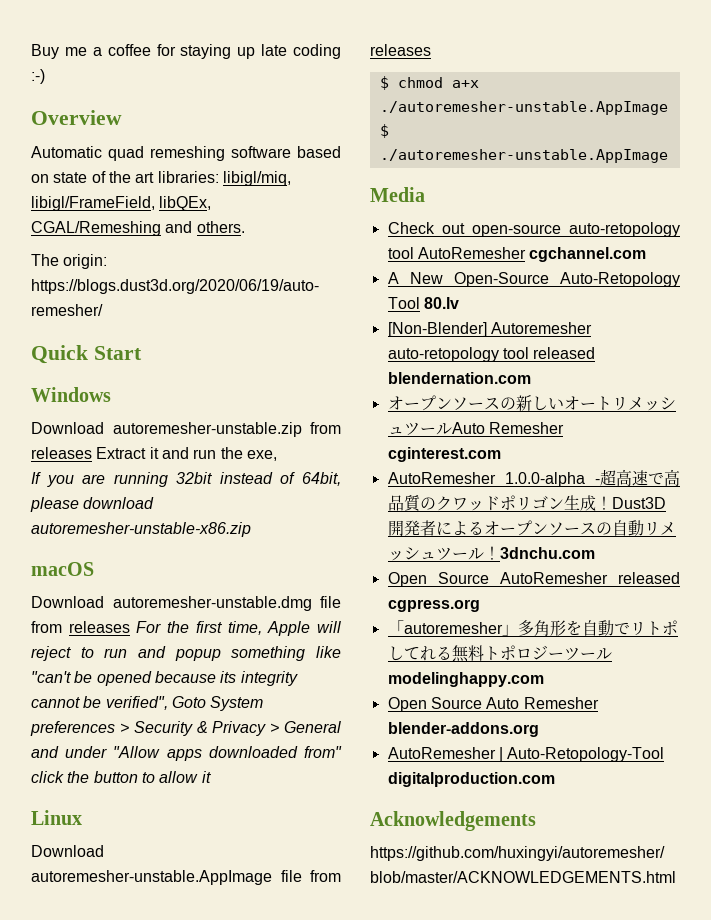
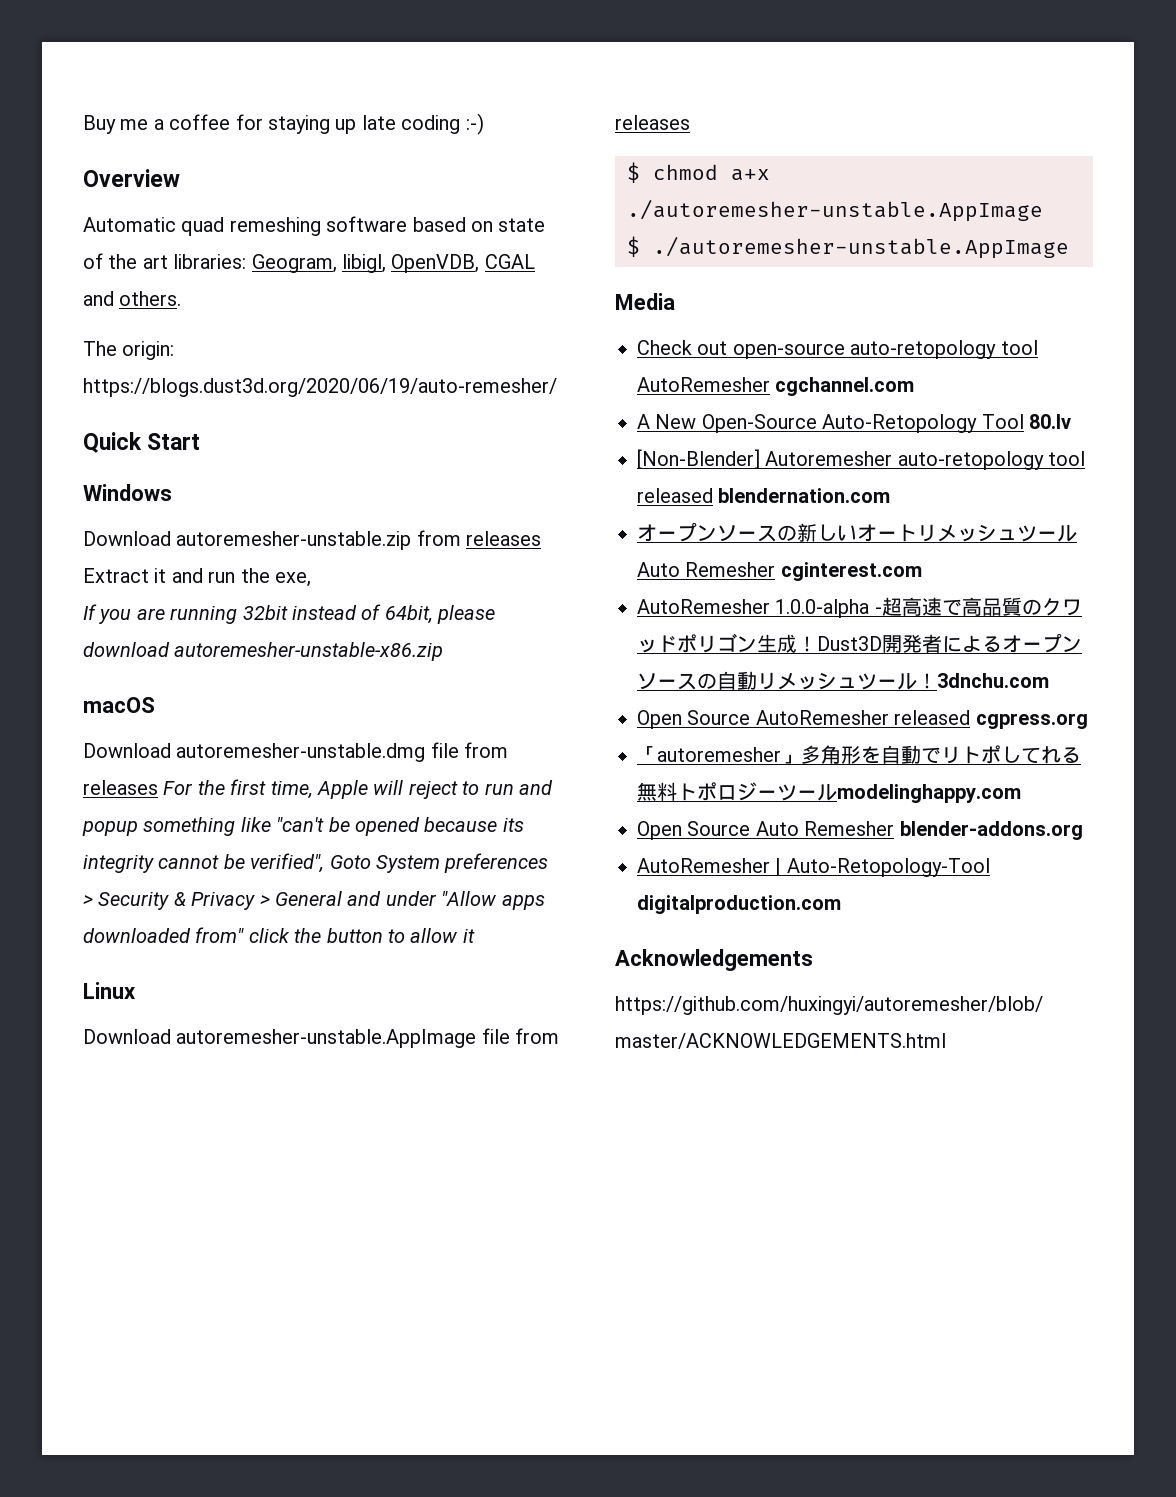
[222,171,291,186] [31,196,212,211] [31,221,161,236] libigl/miq, libigl/FrameField, libQEx, CGAL/Remeshing -> [251,254,535,273] Geogram, libigl, OpenVDB, CGAL

